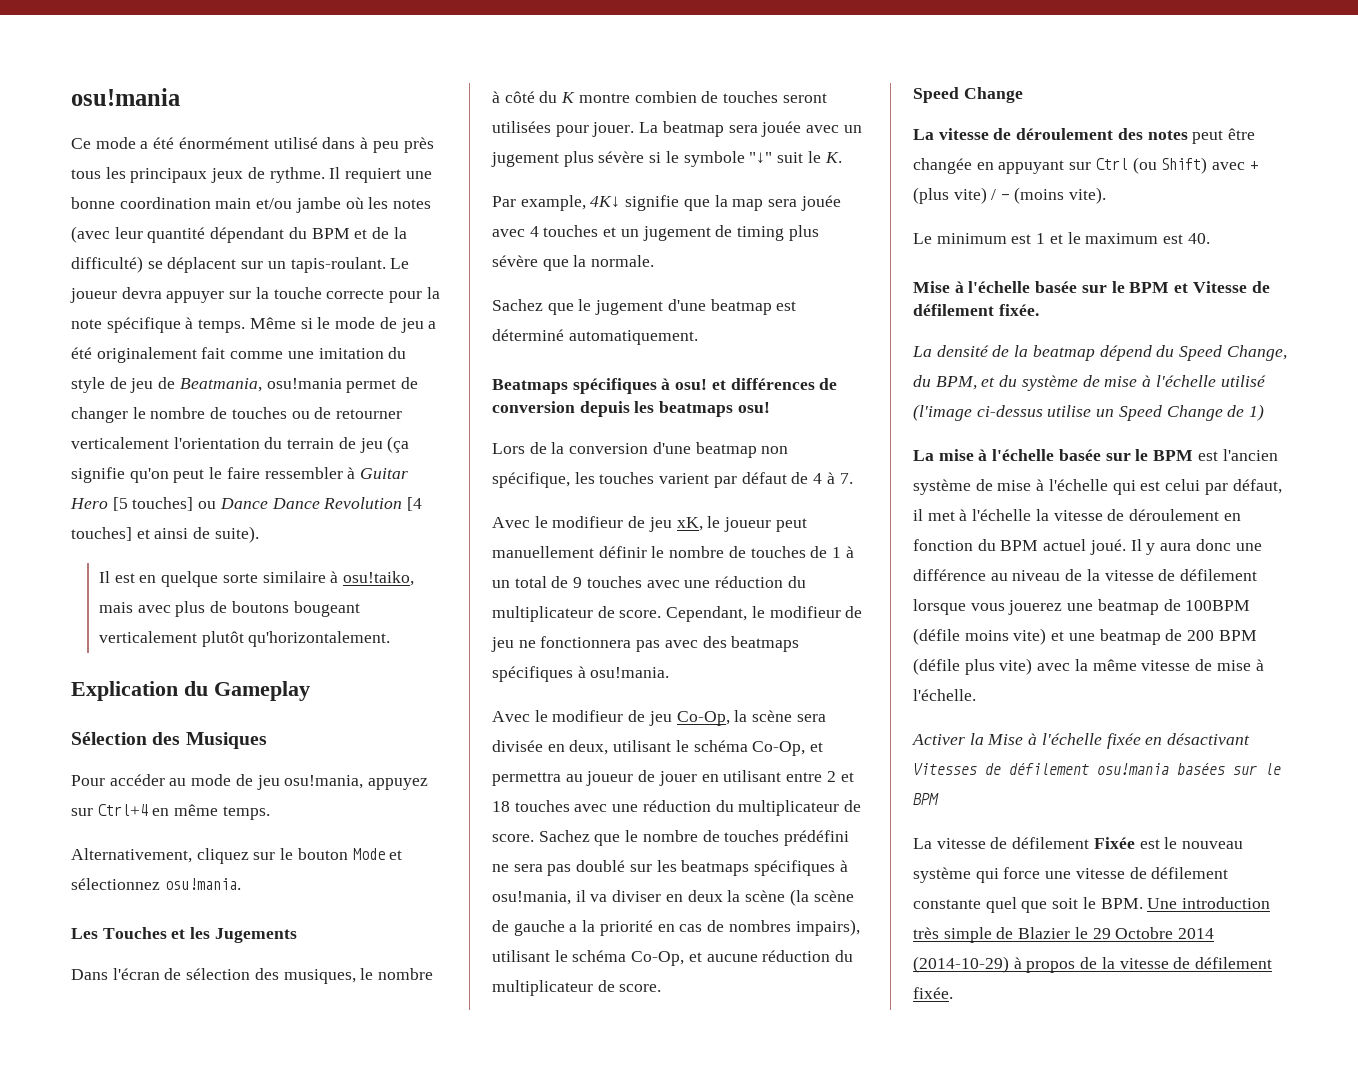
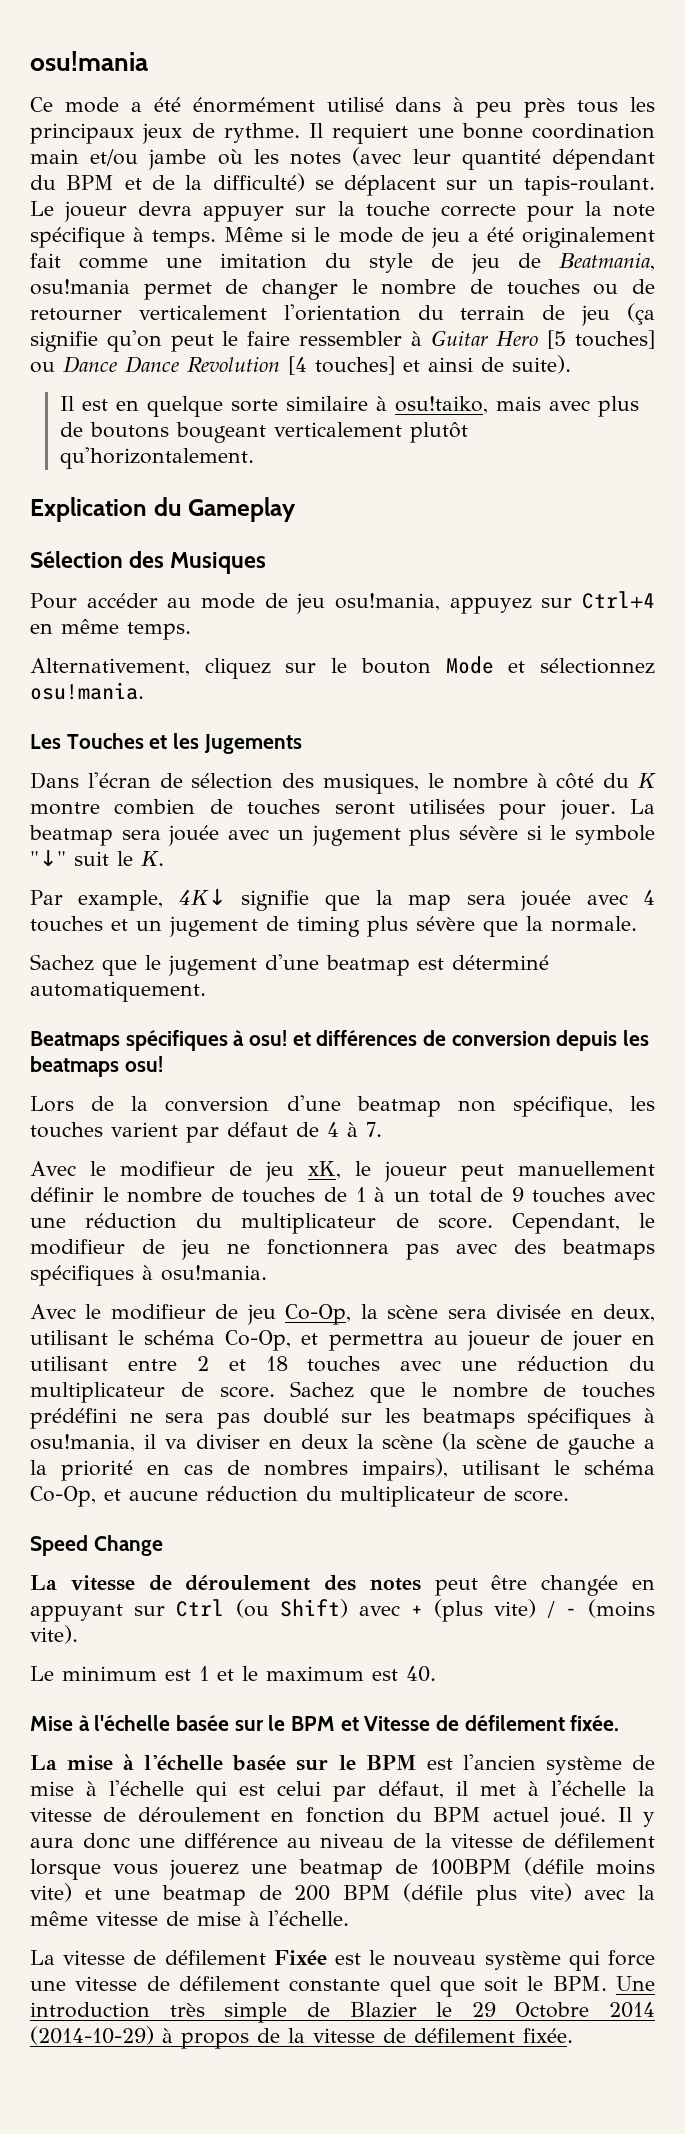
[912,345,1287,361] [913,375,1266,391] [913,404,1265,421] // La densité de la beatmap dépend du Speed Change, du BPM, et du système de mise à l'échelle utilisé (l'image ci-dessus utilise un Speed Change de 1) -> (620, 1723) none
[912,733,1251,749] [913,762,1281,775] [913,793,939,805] // Activer la Mise à l'échelle fixée en désactivant Vitesses de défilement osu!mania basées sur le BPM -> (349, 1918) none

